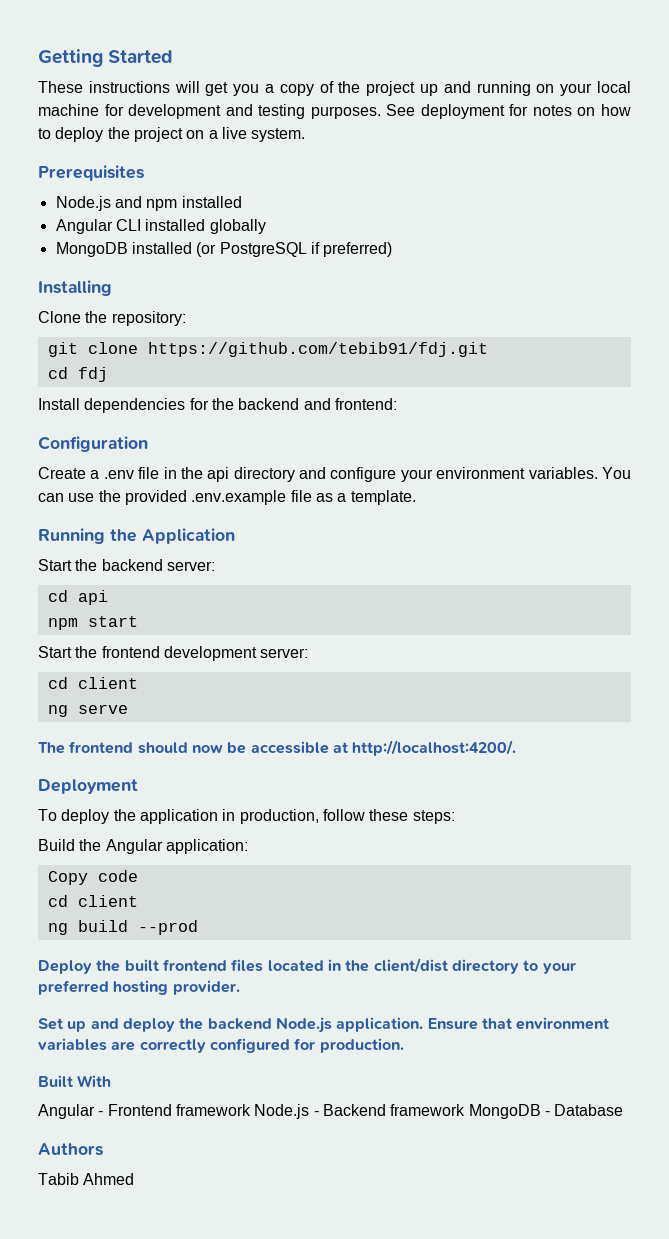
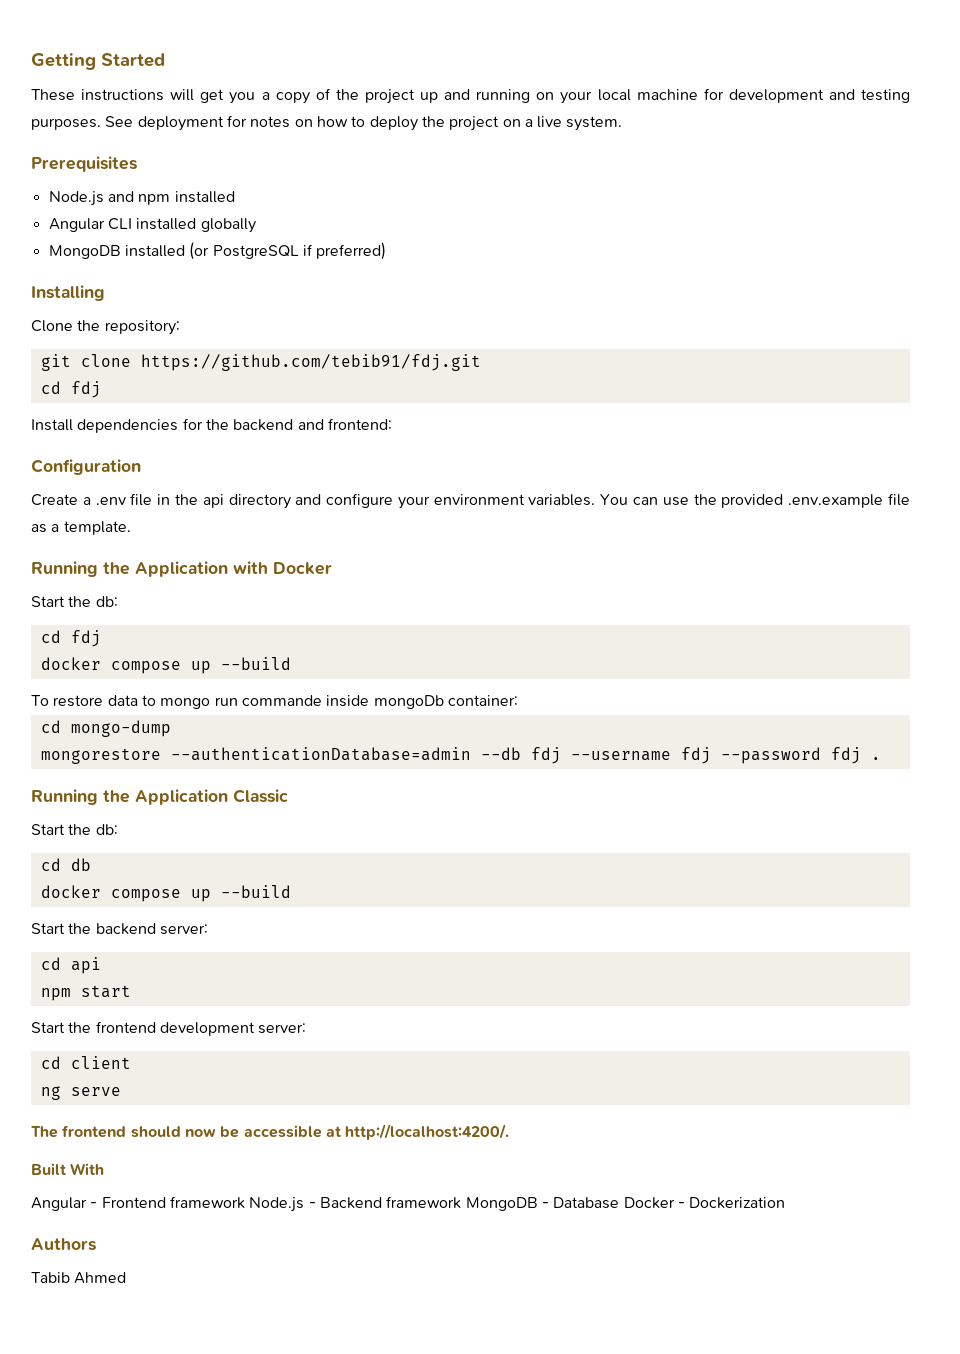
(235, 536) none -> [233,561,332,575] [31,596,118,607] [40,630,101,647] [40,657,291,674] [31,695,518,709] [40,720,171,737] [40,747,881,764] [31,789,288,805] [31,824,118,835] [40,858,91,871] [40,885,291,902] with Docker // Start the db: // cd fdj // docker compose up --build // To restore data to mongo run commande inside mongoDb container: // cd mongo-dump // mongorestore --authenticationDatabase=admin --db fdj --username fdj --password fdj . // Running the Application Classic // Start the db: // cd db // docker compose up --build
[38,779,138,794] [38,809,455,824] [38,839,248,854] [47,870,138,885] [47,895,138,907] [47,920,198,935] [38,958,576,974] [38,980,240,995] [38,1017,610,1033] [38,1038,404,1053] // Deployment // To deploy the application in production, follow these steps: // Build the Angular application: // Copy code // cd client // ng build --prod // Deploy the built frontend files located in the client/dist directory to your preferred hosting provider. // Set up and deploy the backend Node.js application. Ensure that environment variables are correctly configured for production. -> (510, 1132) none
(624, 1110) none -> [623,1197,786,1209] Docker - Dockerization

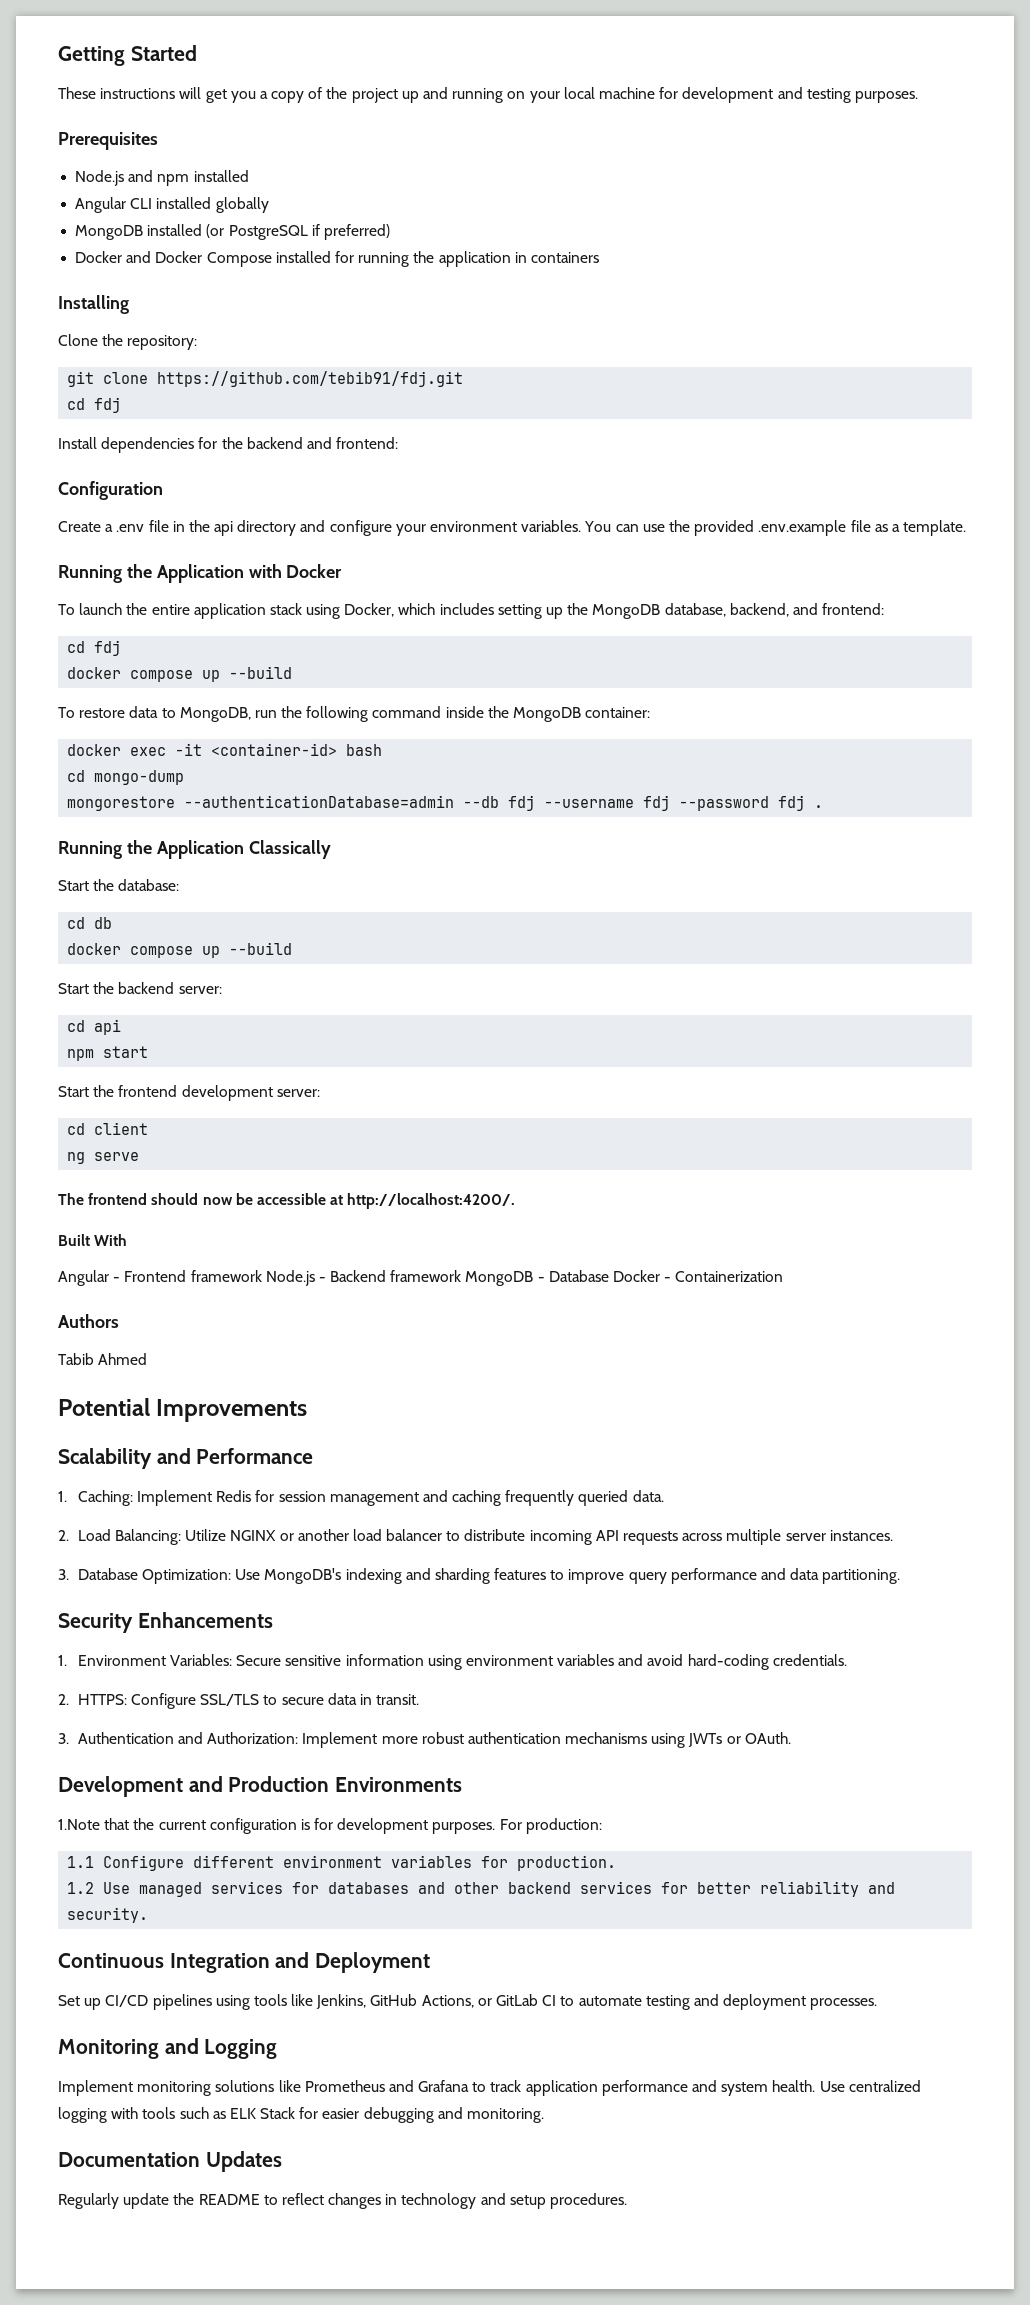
[105,115,623,131] See deployment for notes on how to deploy the project on a live system. -> (918, 97) none
(387, 251) none -> [75,251,599,267] // Docker and Docker Compose installed for running the application in containers
[31,596,118,607] Start the db: -> [58,603,885,619] To launch the entire application stack using Docker, which includes setting up the MongoDB database, backend, and frontend:
[160,695,518,709] mongo run commande inside mongoDb container: -> [179,706,651,722] [67,743,383,756] MongoDB, run the following command inside the MongoDB container: // docker exec -it <container-id> bash
[233,789,288,803] [31,824,118,835] Classic // Start the db: -> [248,840,331,859] [58,879,180,891] Classically // Start the database:
[689,1197,786,1209] Dockerization -> [675,1271,784,1282] Containerization
(127, 1278) none -> [58,1398,308,1422] [58,1448,314,1469] [58,1490,664,1506] [58,1529,893,1545] [58,1568,901,1584] [58,1612,273,1633] [58,1654,847,1670] [58,1693,420,1709] [58,1732,791,1748] [58,1776,463,1797] [58,1818,602,1834] [67,1855,617,1871] [67,1881,896,1897] [67,1907,149,1923] [58,1952,431,1973] [58,1994,878,2010] [58,2038,278,2059] [58,2080,921,2096] [58,2107,545,2123] [58,2151,282,2172] [58,2193,628,2209] // Potential Improvements // Scalability and Performance // 1. Caching: Implement Redis for session management and caching frequently queried data. // 2. Load Balancing: Utilize NGINX or another load balancer to distribute incoming API requests across multiple server instances. // 3. Database Optimization: Use MongoDB's indexing and sharding features to improve query performance and data partitioning. // Security Enhancements // 1. Environment Variables: Secure sensitive information using environment variables and avoid hard-coding credentials. // 2. HTTPS: Configure SSL/TLS to secure data in transit. // 3. Authentication and Authorization: Implement more robust authentication mechanisms using JWTs or OAuth. // Development and Production Environments // 1.Note that the current configuration is for development purposes. For production: // 1.1 Configure different environment variables for production. // 1.2 Use managed services for databases and other backend services for better reliability and security. // Continuous Integration and Deployment // Set up CI/CD pipelines using tools like Jenkins, GitHub Actions, or GitLab CI to automate testing and deployment processes. // Monitoring and Logging // Implement monitoring solutions like Prometheus and Grafana to track application performance and system health. Use centralized logging with tools such as ELK Stack for easier debugging and monitoring. // Documentation Updates // Regularly update the README to reflect changes in technology and setup procedures.

